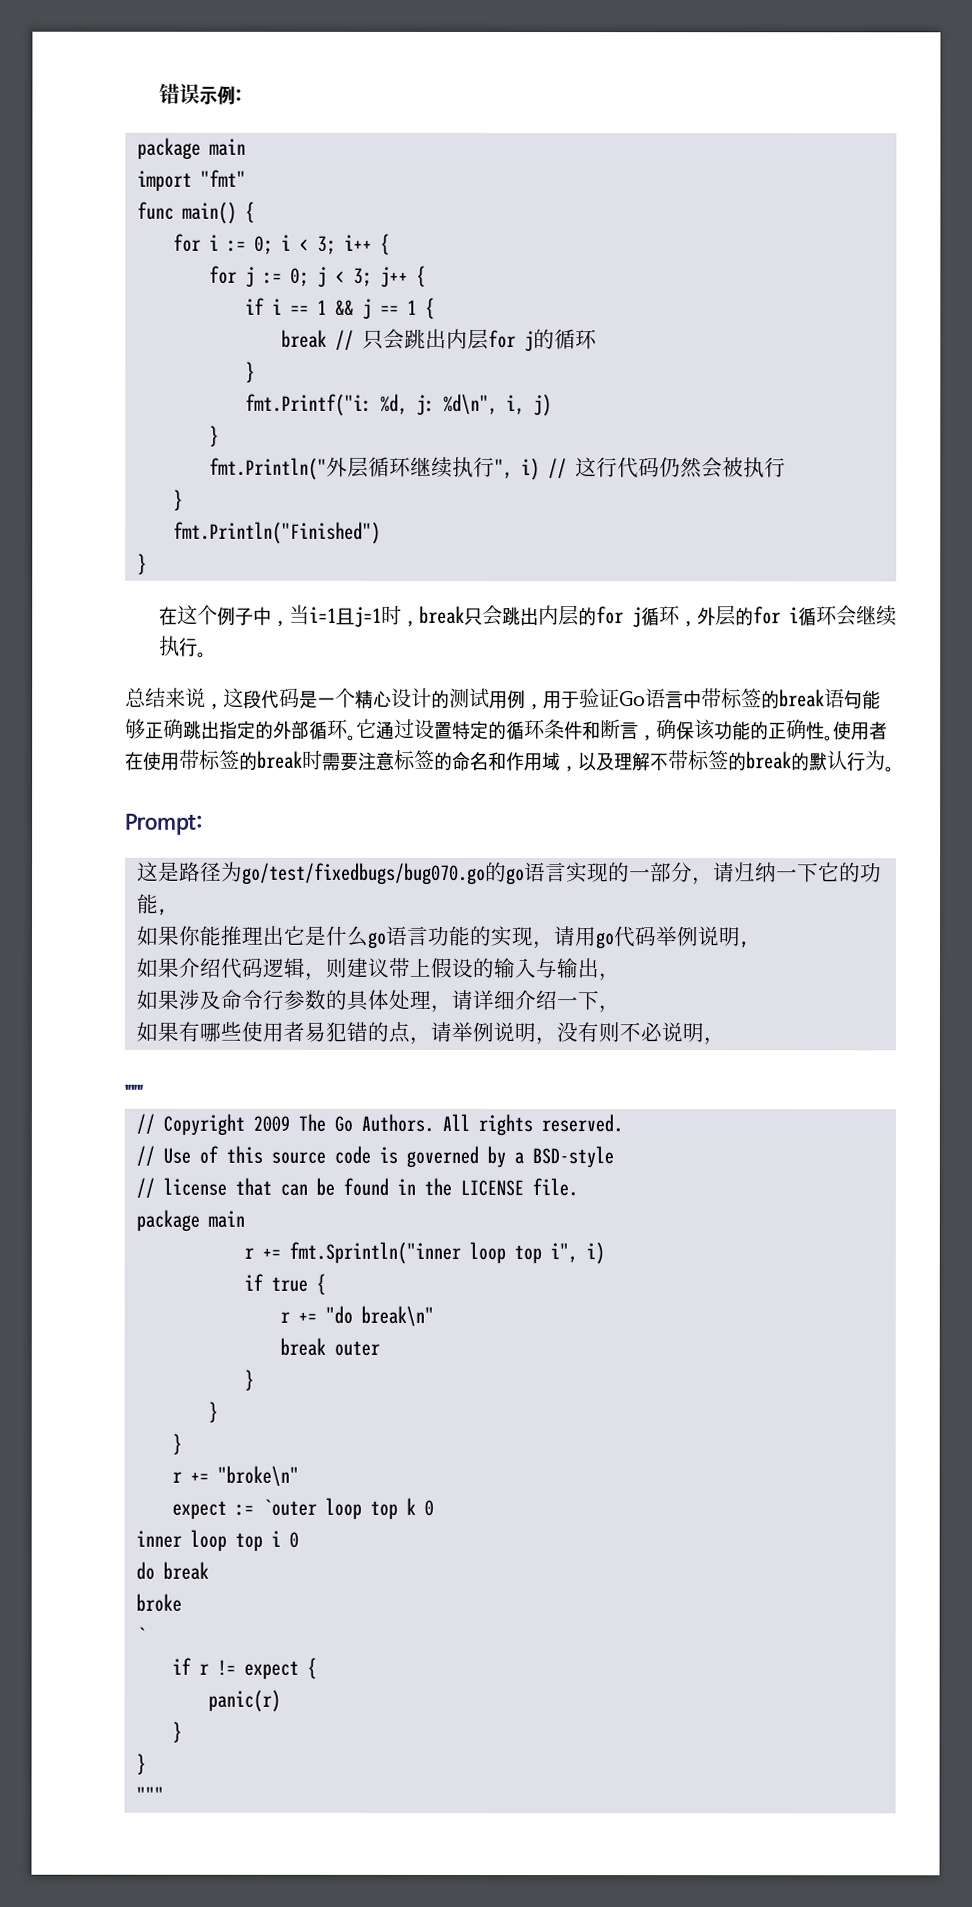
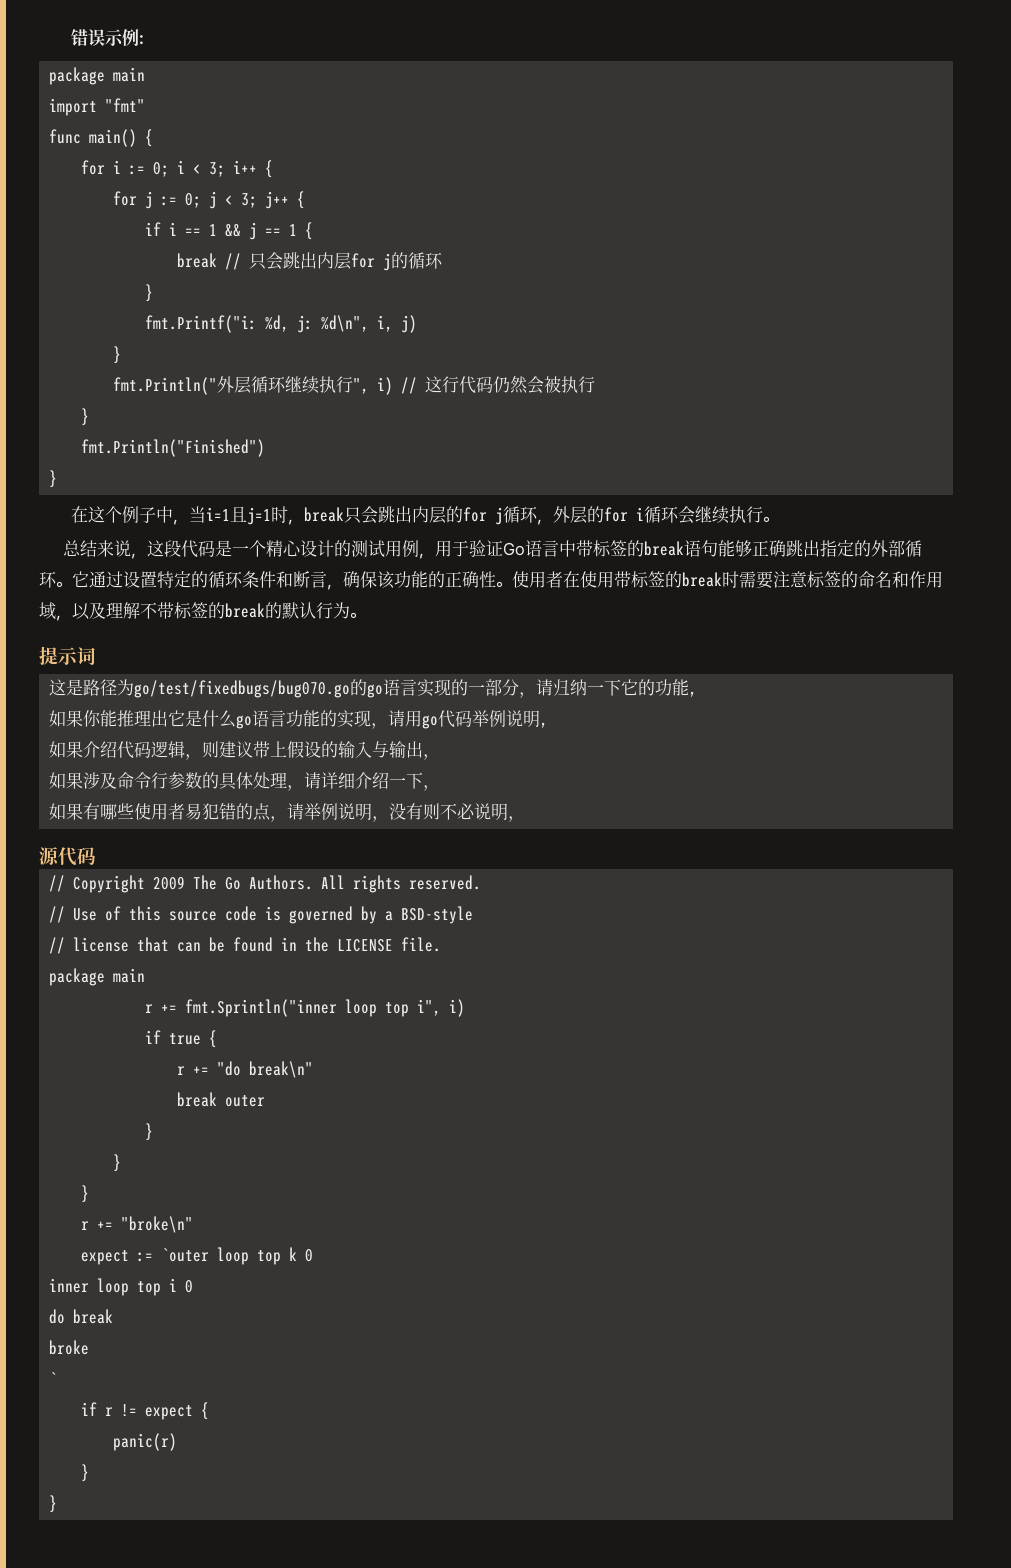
[125,813,203,835] Prompt: -> [39,646,96,665] 提示词
[124,1084,143,1101] """ -> [39,847,96,866] 源代码
[136,1786,164,1803] // """ -> (58, 1504) none

